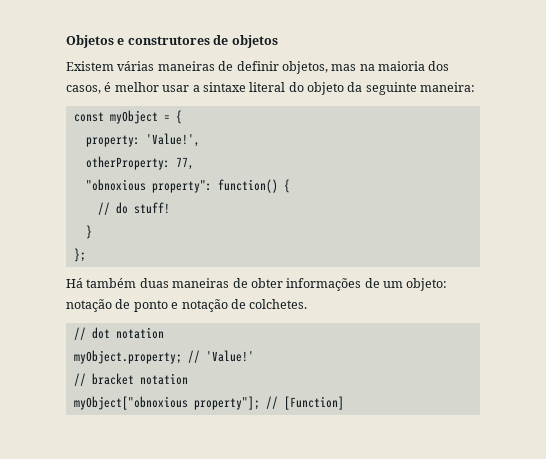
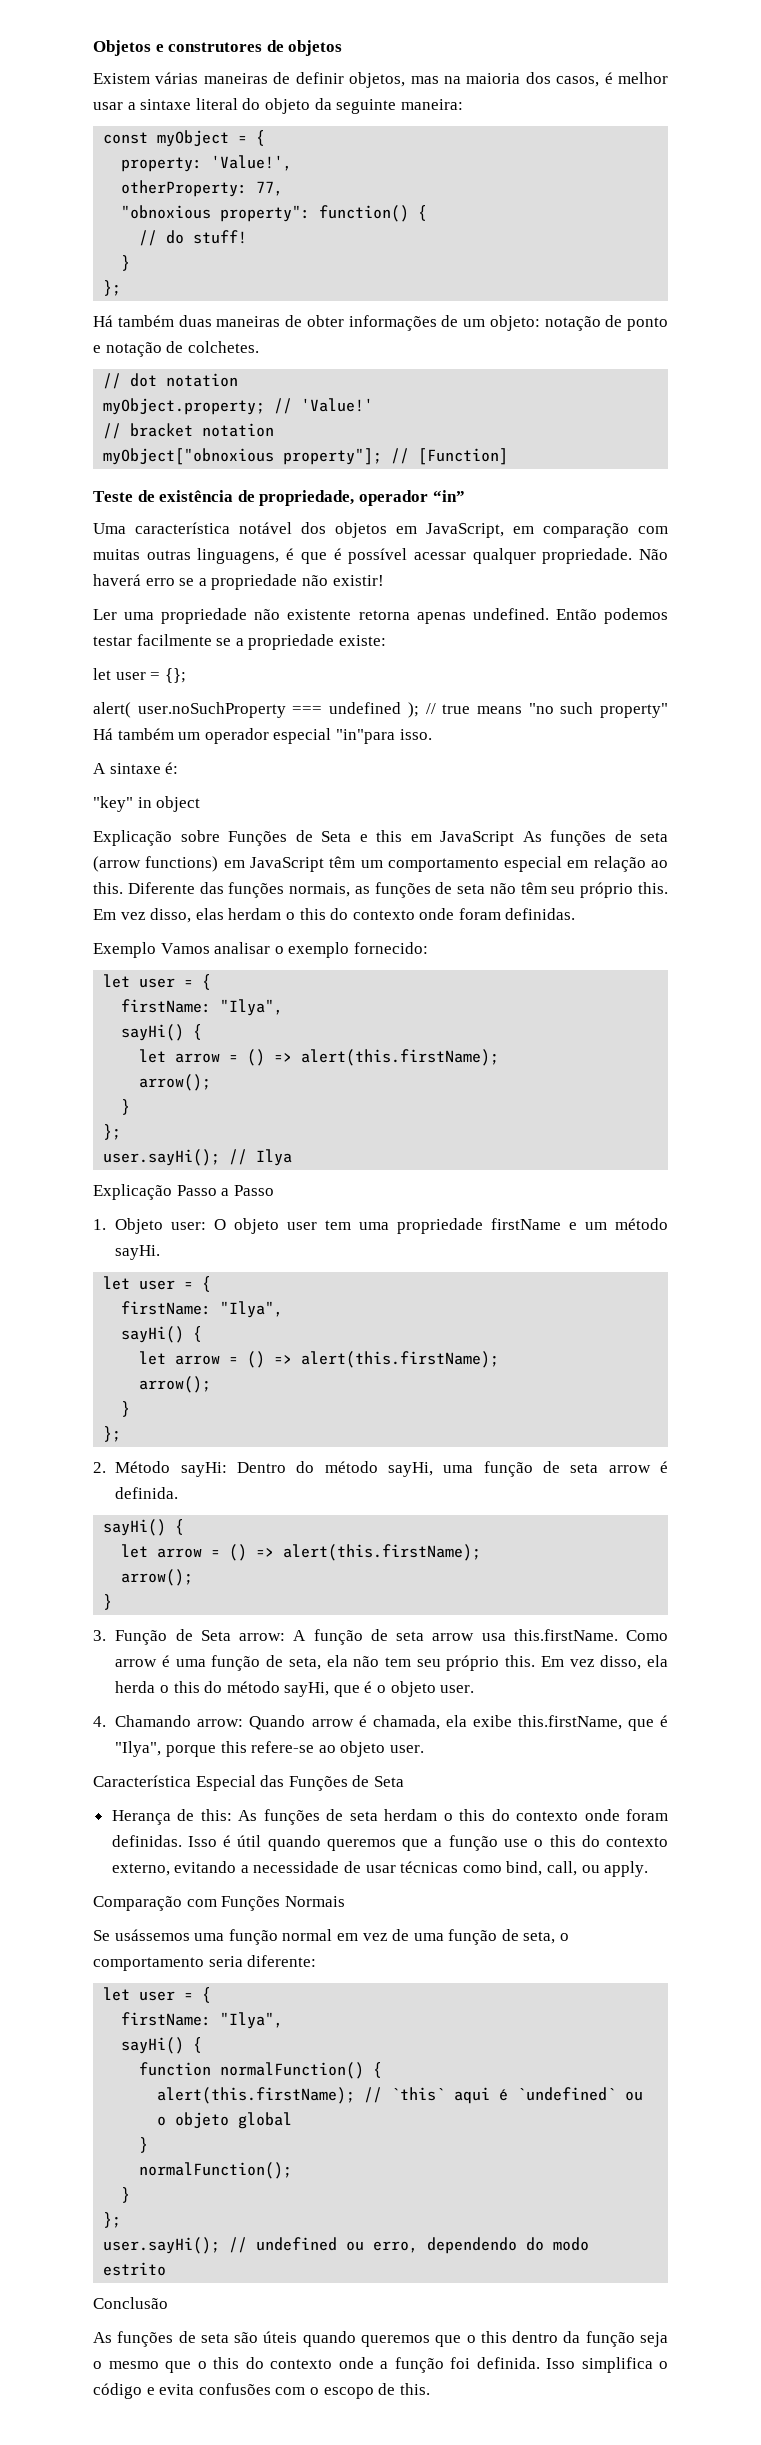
(344, 403) none -> [93,490,465,506] [93,522,668,538] [93,548,668,564] [93,574,384,590] [93,608,668,624] [93,634,386,650] [93,668,186,683] [93,702,668,718] [93,728,432,744] [93,762,179,774] [93,796,201,812] [93,830,668,846] [93,856,668,872] [93,882,668,898] [93,908,576,923] [93,942,428,958] [103,974,212,990] [121,999,284,1016] [121,1024,203,1041] [139,1049,500,1066] [139,1074,212,1091] [121,1099,131,1115] [103,1124,122,1140] [103,1149,293,1166] [93,1184,274,1200] [93,1218,668,1234] [115,1245,161,1260] [103,1276,212,1292] [121,1301,284,1318] [121,1326,203,1343] [139,1351,500,1368] [139,1376,212,1393] [121,1401,131,1417] [103,1426,122,1442] [93,1461,668,1477] [115,1487,179,1499] [103,1519,185,1536] [121,1544,482,1561] [121,1569,194,1586] [103,1594,113,1610] [93,1629,668,1645] [115,1655,668,1671] [115,1681,475,1697] [93,1715,668,1731] [115,1741,424,1757] [93,1775,404,1791] [111,1809,668,1825] [111,1835,668,1851] [111,1861,649,1877] [93,1896,345,1911] [93,1929,570,1945] [93,1955,317,1971] [103,1987,212,2003] [121,2012,284,2029] [121,2037,203,2054] [139,2062,383,2079] [157,2087,644,2104] [157,2112,293,2129] [139,2137,149,2153] [139,2162,293,2179] [121,2187,131,2203] [103,2212,122,2228] [103,2237,590,2254] [103,2262,167,2276] [93,2297,168,2309] [93,2331,668,2347] [93,2357,668,2373] [93,2383,430,2399] // Teste de existência de propriedade, operador “in” // Uma característica notável dos objetos em JavaScript, em comparação com muitas outras linguagens, é que é possível acessar qualquer propriedade. Não haverá erro se a propriedade não existir! // Ler uma propriedade não existente retorna apenas undefined. Então podemos testar facilmente se a propriedade existe: // let user = {}; // alert( user.noSuchProperty === undefined ); // true means "no such property" Há também um operador especial "in"para isso. // A sintaxe é: // "key" in object // Explicação sobre Funções de Seta e this em JavaScript As funções de seta (arrow functions) em JavaScript têm um comportamento especial em relação ao this. Diferente das funções normais, as funções de seta não têm seu próprio this. Em vez disso, elas herdam o this do contexto onde foram definidas. // Exemplo Vamos analisar o exemplo fornecido: // let user = { // firstName: "Ilya", // sayHi() { // let arrow = () => alert(this.firstName); // arrow(); // } // }; // user.sayHi(); // Ilya // Explicação Passo a Passo // 1. Objeto user: O objeto user tem uma propriedade firstName e um método sayHi. // let user = { // firstName: "Ilya", // sayHi() { // let arrow = () => alert(this.firstName); // arrow(); // } // }; // 2. Método sayHi: Dentro do método sayHi, uma função de seta arrow é definida. // sayHi() { // let arrow = () => alert(this.firstName); // arrow(); // } // 3. Função de Seta arrow: A função de seta arrow usa this.firstName. Como arrow é uma função de seta, ela não tem seu próprio this. Em vez disso, ela herda o this do método sayHi, que é o objeto user. // 4. Chamando arrow: Quando arrow é chamada, ela exibe this.firstName, que é "Ilya", porque this refere-se ao objeto user. // Característica Especial das Funções de Seta // Herança de this: As funções de seta herdam o this do contexto onde foram definidas. Isso é útil quando queremos que a função use o this do contexto externo, evitando a necessidade de usar técnicas como bind, call, ou apply. // Comparação com Funções Normais // Se usássemos uma função normal em vez de uma função de seta, o comportamento seria diferente: // let user = { // firstName: "Ilya", // sayHi() { // function normalFunction() { // alert(this.firstName); // `this` aqui é `undefined` ou o objeto global // } // normalFunction(); // } // }; // user.sayHi(); // undefined ou erro, dependendo do modo estrito // Conclusão // As funções de seta são úteis quando queremos que o this dentro da função seja o mesmo que o this do contexto onde a função foi definida. Isso simplifica o código e evita confusões com o escopo de this.

